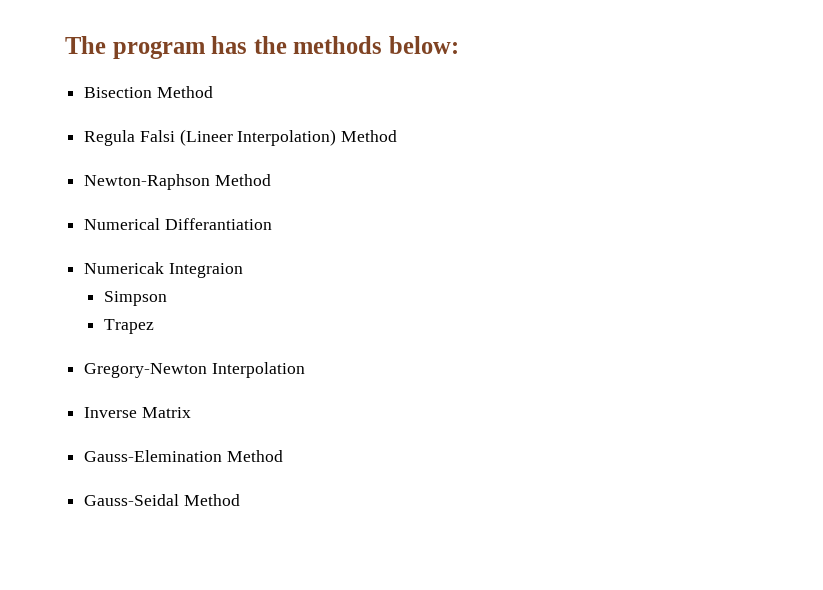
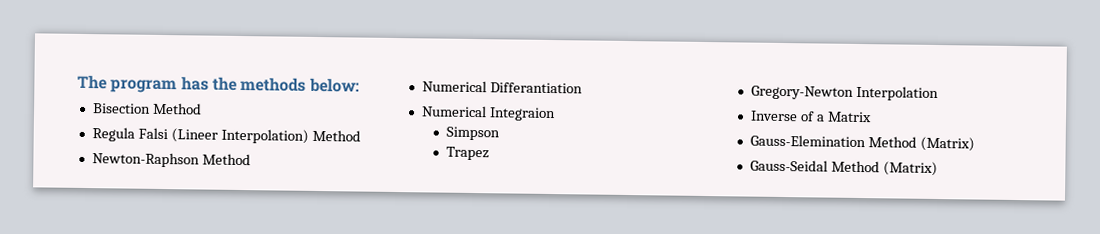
[84,262,165,274] Numericak -> [420,105,487,118] Numerical
(138, 412) none -> [799,111,825,122] of a
(283, 456) none -> [919,136,975,152] (Matrix)
(240, 500) none -> [882,161,938,177] (Matrix)

